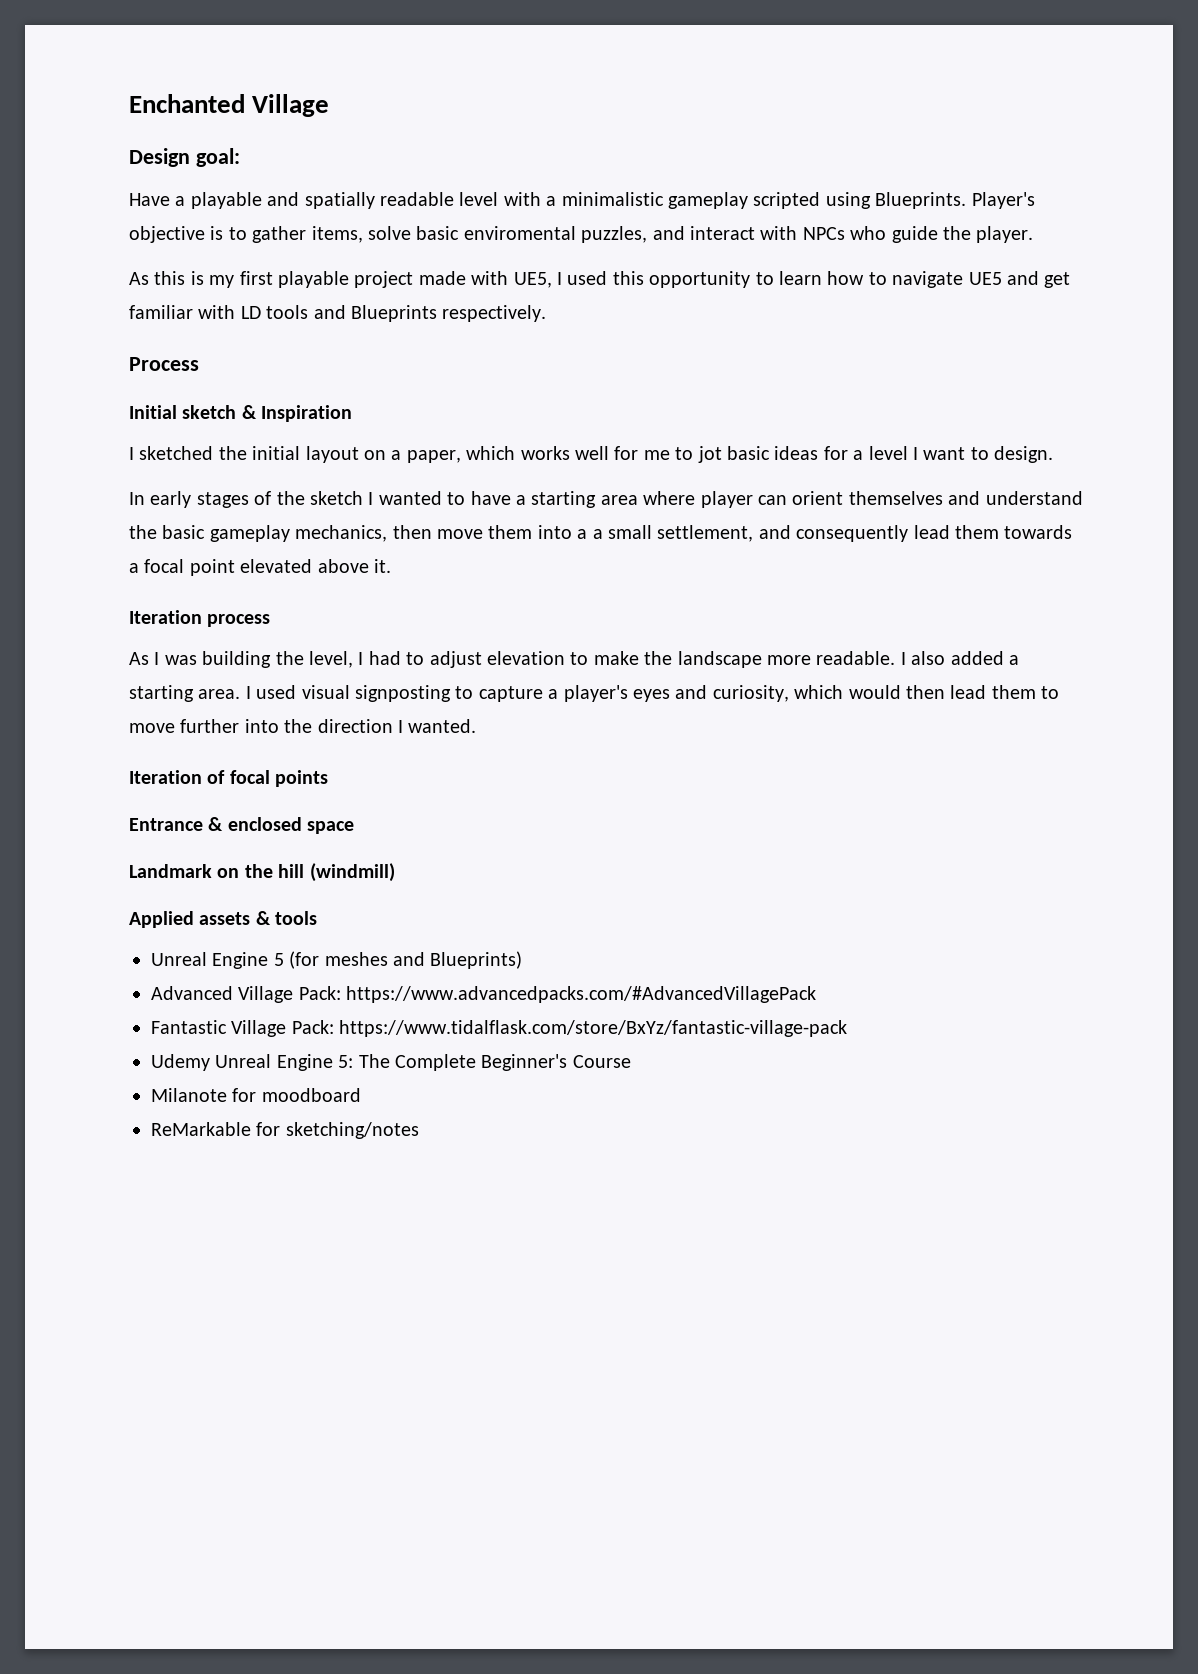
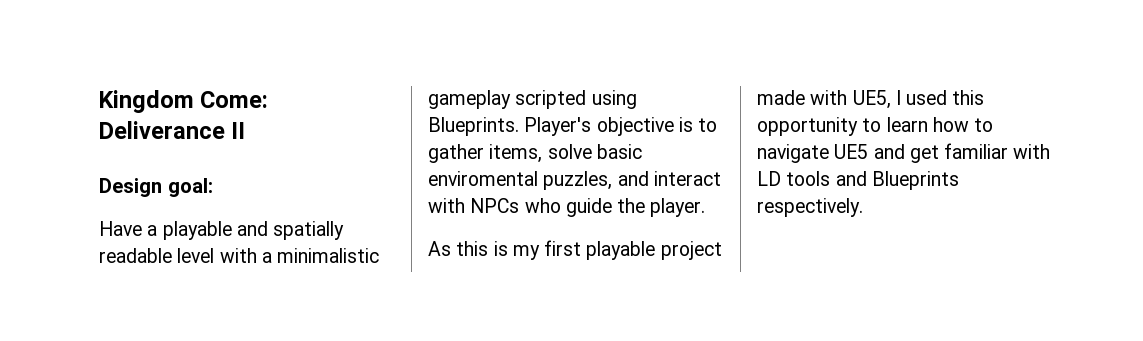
[129,94,330,117] Enchanted Village -> [99,90,269,113] [99,121,246,139] Kingdom Come: Deliverance II
[129,357,199,371] [129,405,353,422] [129,446,1054,463] [129,491,1083,508] [129,525,1073,542] [129,559,391,576] [129,610,271,627] [129,651,1019,668] [129,685,1060,702] [129,719,477,733] [129,770,329,787] [129,817,355,834] [129,863,395,882] [129,911,318,928] [151,951,523,969] [151,986,817,1003] [151,1020,848,1037] [151,1054,631,1071] [151,1088,361,1102] [151,1122,419,1139] // Process // Initial sketch & Inspiration // I sketched the initial layout on a paper, which works well for me to jot basic ideas for a level I want to design. // In early stages of the sketch I wanted to have a starting area where player can orient themselves and understand the basic gameplay mechanics, then move them into a a small settlement, and consequently lead them towards a focal point elevated above it. // Iteration process // As I was building the level, I had to adjust elevation to make the landscape more readable. I also added a starting area. I used visual signposting to capture a player's eyes and curiosity, which would then lead them to move further into the direction I wanted. // Iteration of focal points // Entrance & enclosed space // Landmark on the hill (windmill) // Applied assets & tools // Unreal Engine 5 (for meshes and Blueprints) // Advanced Village Pack: https://www.advancedpacks.com/#AdvancedVillagePack // Fantastic Village Pack: https://www.tidalflask.com/store/BxYz/fantastic-village-pack // Udemy Unreal Engine 5: The Complete Beginner's Course // Milanote for moodboard // ReMarkable for sketching/notes -> (863, 207) none

